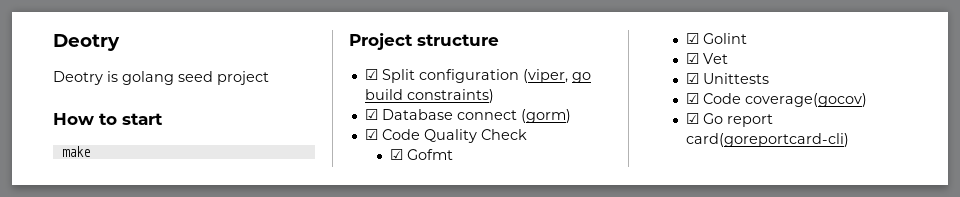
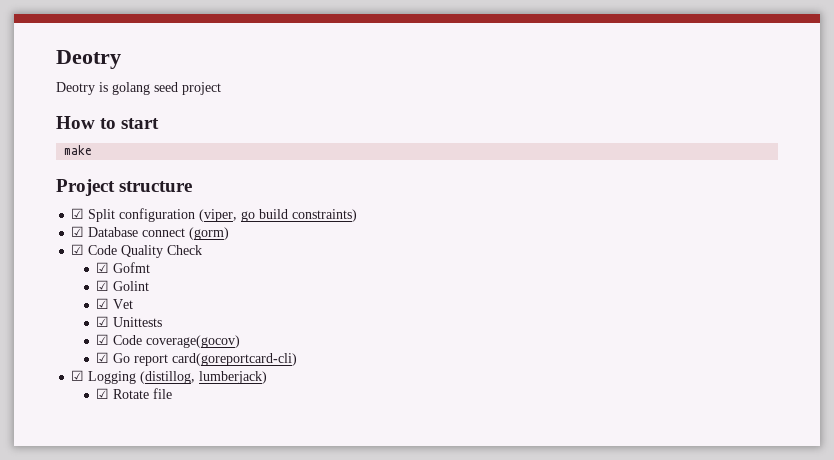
(849, 140) none -> [71,370,268,384] [96,388,173,399] // ☑ Logging (distillog, lumberjack) // ☑ Rotate file

